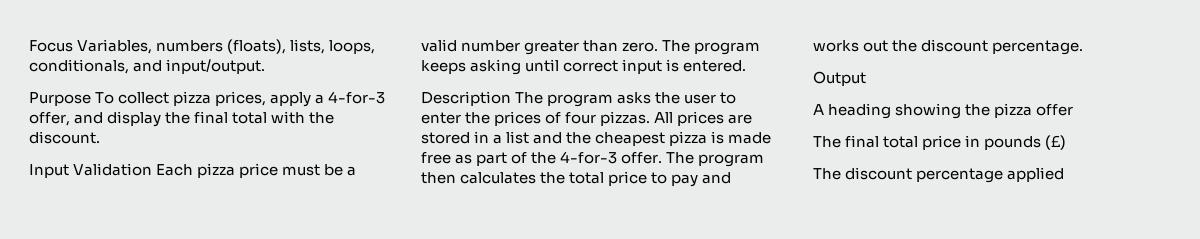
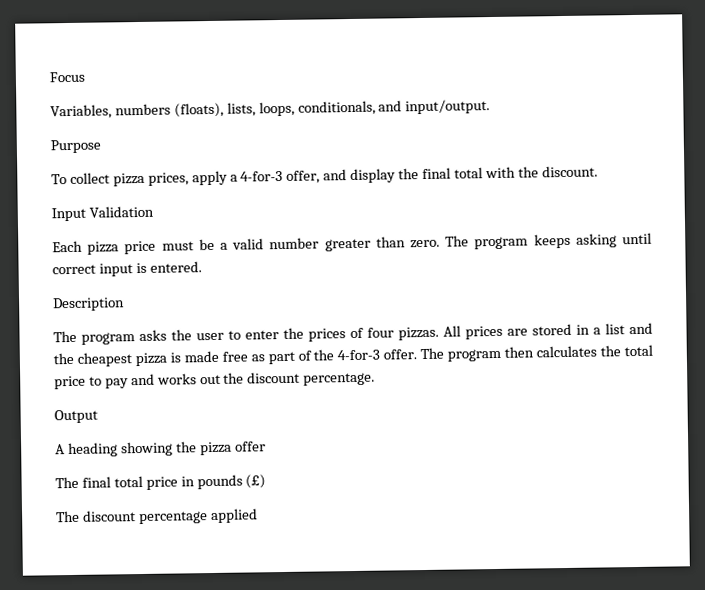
(73, 46) none -> (85, 77) //
(91, 99) none -> (101, 146) //
(153, 169) none -> (154, 211) //
(511, 98) none -> (125, 304) //

